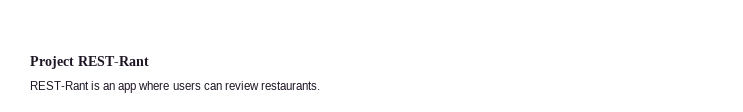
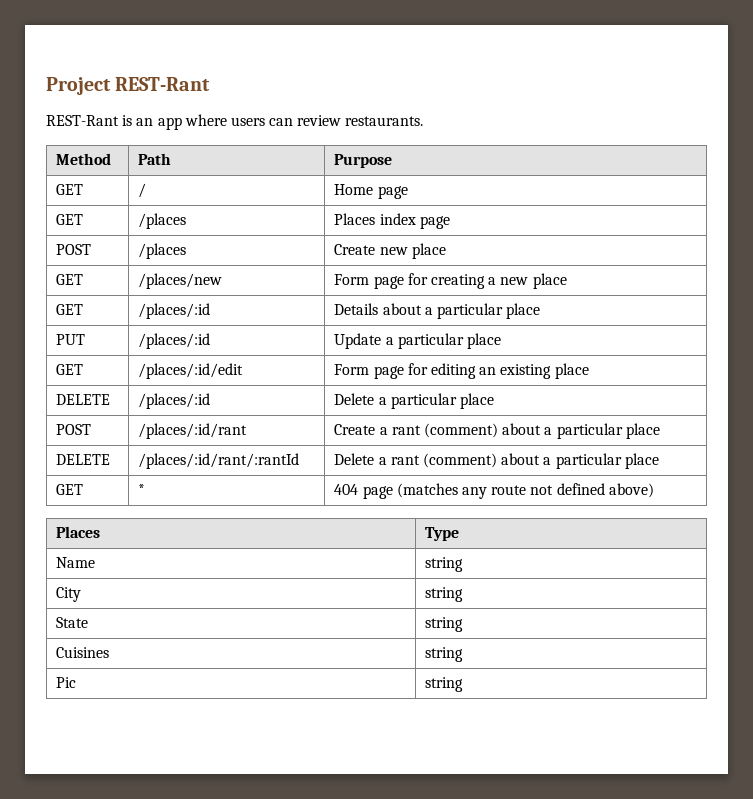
(320, 85) none -> [56,153,112,165] [138,153,172,165] [334,154,393,168] [56,184,84,195] [138,183,147,198] [334,184,408,199] [56,214,84,225] [138,213,187,229] [334,213,450,229] [56,244,92,255] [138,243,187,259] [334,243,446,259] [56,274,84,285] [138,273,223,289] [334,273,567,289] [56,304,84,315] [138,303,211,319] [334,303,541,319] [56,334,86,345] [138,333,211,349] [334,333,501,349] [56,364,84,375] [138,363,244,379] [334,363,589,379] [56,394,111,405] [138,393,211,409] [334,393,494,409] [56,424,92,435] [138,423,248,439] [334,423,660,439] [56,454,111,465] [138,453,300,469] [334,453,659,469] [56,484,84,495] [138,484,146,495] [334,483,654,499] [56,526,101,538] [425,527,460,541] [56,557,96,568] [425,557,464,572] [56,587,82,602] [425,587,464,602] [56,617,89,628] [425,617,464,632] [56,647,110,658] [425,647,464,662] [56,677,77,688] [425,677,464,692] // Method | Path | Purpose // GET | / | Home page // GET | /places | Places index page // POST | /places | Create new place // GET | /places/new | Form page for creating a new place // GET | /places/:id | Details about a particular place // PUT | /places/:id | Update a particular place // GET | /places/:id/edit | Form page for editing an existing place // DELETE | /places/:id | Delete a particular place // POST | /places/:id/rant | Create a rant (comment) about a particular place // DELETE | /places/:id/rant/:rantId | Delete a rant (comment) about a particular place // GET | * | 404 page (matches any route not defined above) // Places | Type // Name | string // City | string // State | string // Cuisines | string // Pic | string

